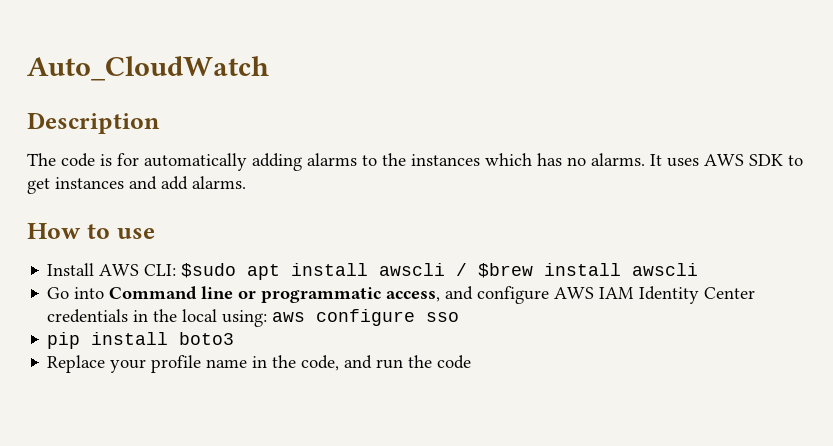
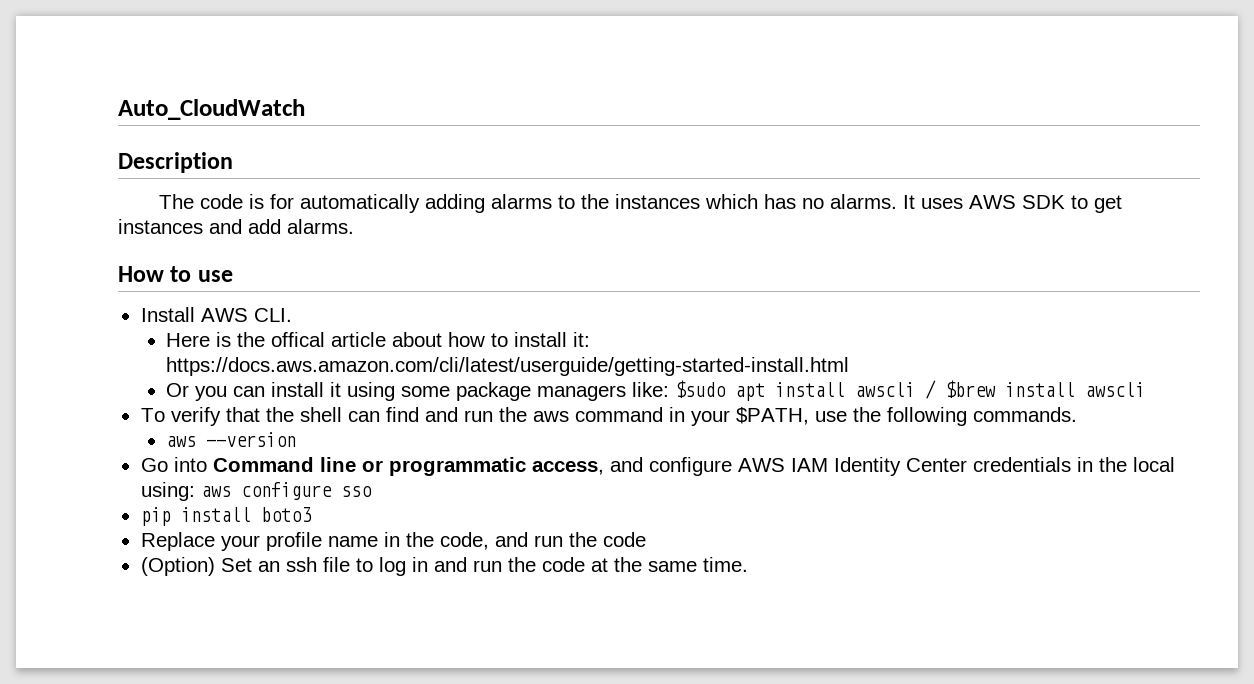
[144,264,177,276] CLI: -> [253,308,292,322] [166,332,591,347] [166,357,850,376] [166,382,670,401] CLI. // Here is the offical article about how to install it: https://docs.aws.amazon.com/cli/latest/userguide/getting-started-install.html // Or you can install it using some package managers like:
(699, 269) none -> [140,407,1077,426] [166,432,297,447] // To verify that the shell can find and run the aws command in your $PATH, use the following commands. // aws --version
(472, 362) none -> [140,557,748,576] // (Option) Set an ssh file to log in and run the code at the same time.

